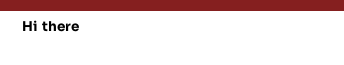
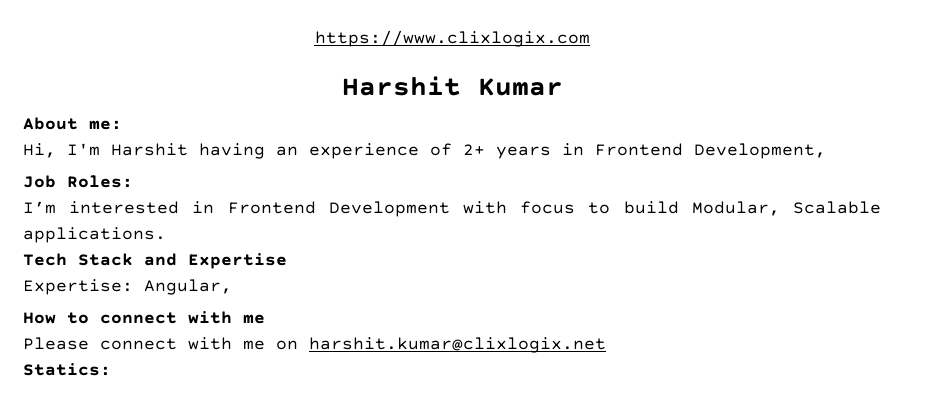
[22,20,79,32] Hi there -> [314,30,590,47] [341,76,563,96] [23,117,122,130] [23,143,826,159] [23,175,133,188] [23,201,882,217] [23,227,166,243] [23,253,287,269] [23,279,232,295] [23,311,265,324] [23,337,606,353] [23,363,111,376] https://www.clixlogix.com // Harshit Kumar // About me: // Hi, I'm Harshit having an experience of 2+ years in Frontend Development, // Job Roles: // I’m interested in Frontend Development with focus to build Modular, Scalable applications. // Tech Stack and Expertise // Expertise: Angular, // How to connect with me // Please connect with me on harshit.kumar@clixlogix.net // Statics:

